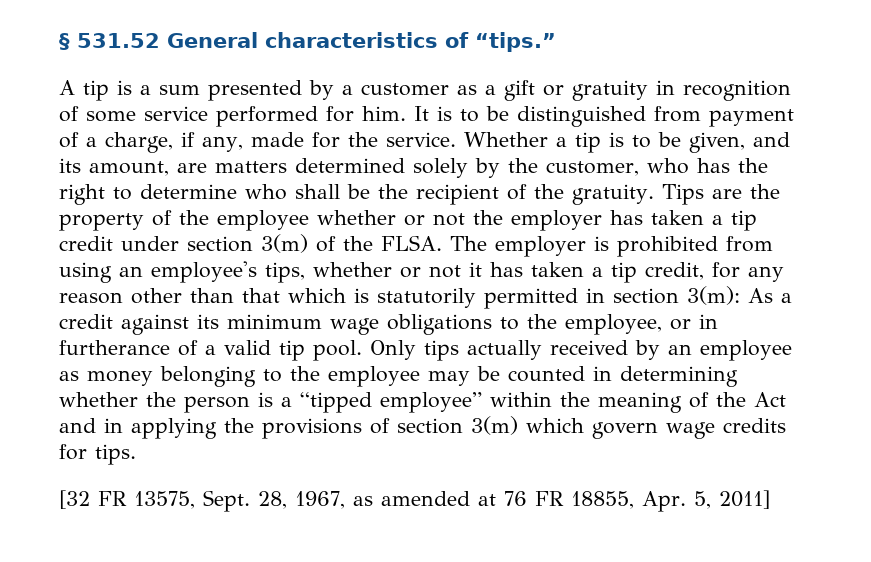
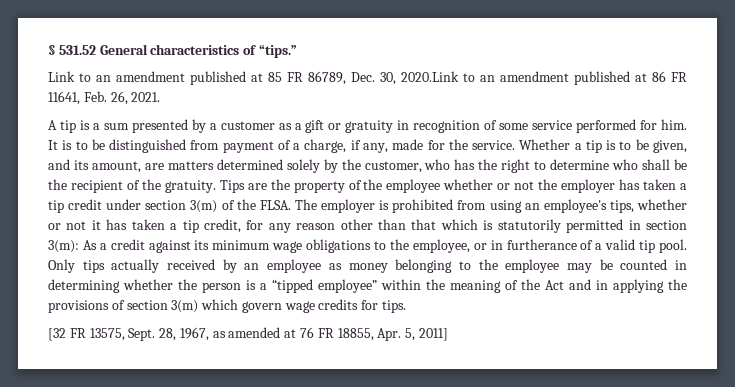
(556, 42) none -> [48,71,687,85] [48,91,161,105] // Link to an amendment published at 85 FR 86789, Dec. 30, 2020.Link to an amendment published at 86 FR 11641, Feb. 26, 2021.

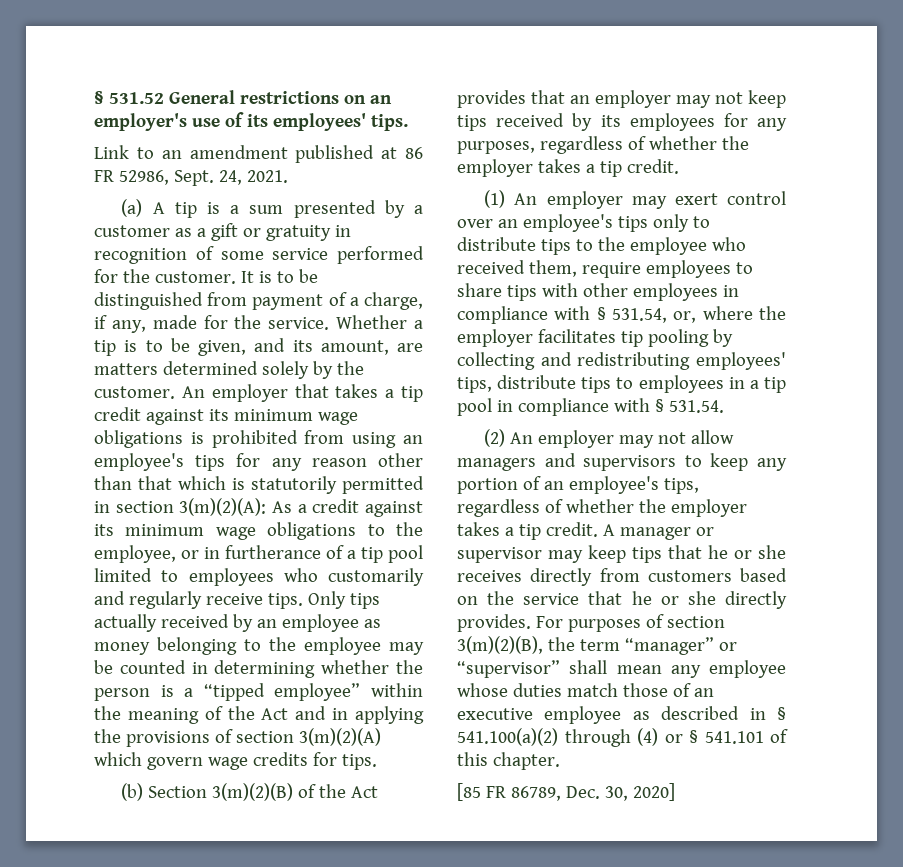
[150,44,297,58] characteristics of “tips.” -> [240,91,392,104] [94,112,408,131] restrictions on an employer's use of its employees' tips.
[268,71,687,85] [48,91,128,105] 85 FR 86789, Dec. 30, 2020.Link to an amendment published at 86 FR 11641, Feb. 26, -> [404,147,423,159] [94,170,242,186] 86 FR 52986, Sept. 24,
(161, 97) none -> [121,199,143,217] (a)
[661,119,688,130] him. -> [122,269,236,284] the customer.
[364,159,688,173] [48,179,687,193] [48,199,376,213] customer, who has the right to determine who shall be the recipient of the gratuity. Tips are the property of the employee whether or not the employer has taken a tip credit under section 3(m) of the FLSA. The employer -> [94,384,423,402] [94,407,358,425] [94,430,183,448] customer. An employer that takes a tip credit against its minimum wage obligations
[609,199,688,213] [48,219,241,233] tips, whether or not it has taken a tip credit, -> [195,455,226,471] tips
[48,240,79,253] 3(m): -> [179,498,267,516] 3(m)(2)(A):
[605,239,688,253] valid tip pool. -> [361,545,423,563] [94,568,424,586] [94,591,303,609] tip pool limited to employees who customarily and regularly receive tips.
[171,300,199,313] 3(m) -> [298,728,381,746] 3(m)(2)(A)
[48,327,448,341] [32 FR 13575, Sept. 28, 1967, as amended at 76 FR 18855, Apr. 5, 2011] -> [121,783,379,801] [457,90,786,108] [457,113,787,131] [457,136,749,154] [457,159,679,177] [484,190,786,209] [457,214,710,232] [457,237,746,255] [457,260,753,278] [457,283,739,301] [457,306,786,324] [457,329,733,347] [457,352,786,370] [457,375,786,393] [457,398,724,416] [484,429,735,448] [457,453,787,471] [457,476,699,494] [457,499,747,517] [457,522,714,540] [457,545,786,563] [457,568,787,586] [457,591,787,609] [457,614,725,632] [457,636,737,655] [457,660,786,678] [457,683,714,697] [457,706,786,724] [457,728,788,747] [457,752,560,770] [457,783,675,801] (b) Section 3(m)(2)(B) of the Act provides that an employer may not keep tips received by its employees for any purposes, regardless of whether the employer takes a tip credit. // (1) An employer may exert control over an employee's tips only to distribute tips to the employee who received them, require employees to share tips with other employees in compliance with § 531.54, or, where the employer facilitates tip pooling by collecting and redistributing employees' tips, distribute tips to employees in a tip pool in compliance with § 531.54. // (2) An employer may not allow managers and supervisors to keep any portion of an employee's tips, regardless of whether the employer takes a tip credit. A manager or supervisor may keep tips that he or she receives directly from customers based on the service that he or she directly provides. For purposes of section 3(m)(2)(B), the term “manager” or “supervisor” shall mean any employee whose duties match those of an executive employee as described in § 541.100(a)(2) through (4) or § 541.101 of this chapter. // [85 FR 86789, Dec. 30, 2020]

